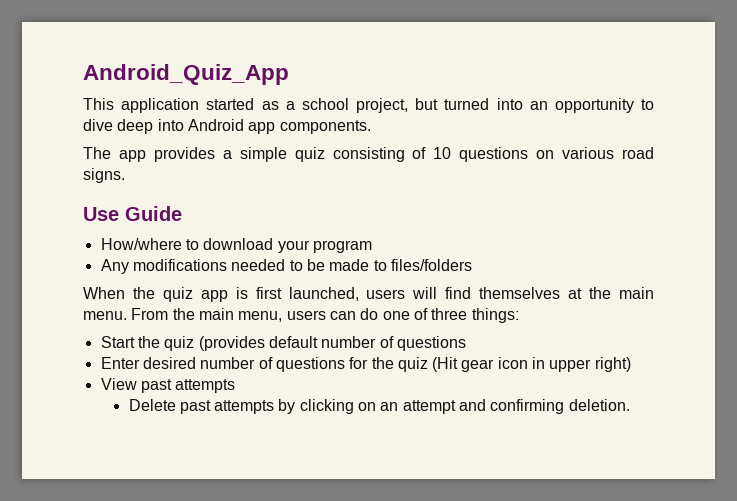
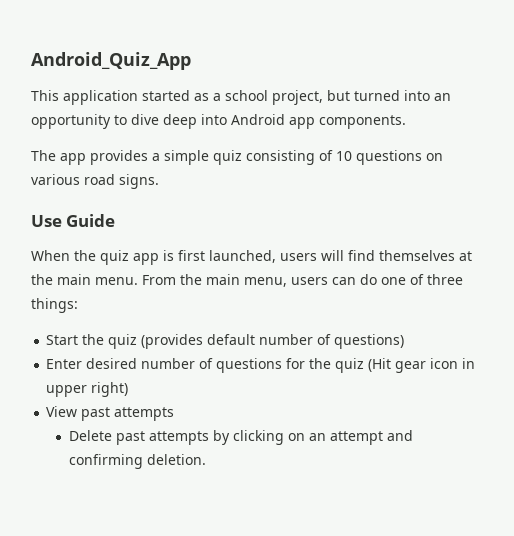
[100,238,372,253] [100,259,472,274] // How/where to download your program // Any modifications needed to be made to files/folders -> (116, 220) none
[396,336,466,351] questions -> [334,334,405,349] questions)

